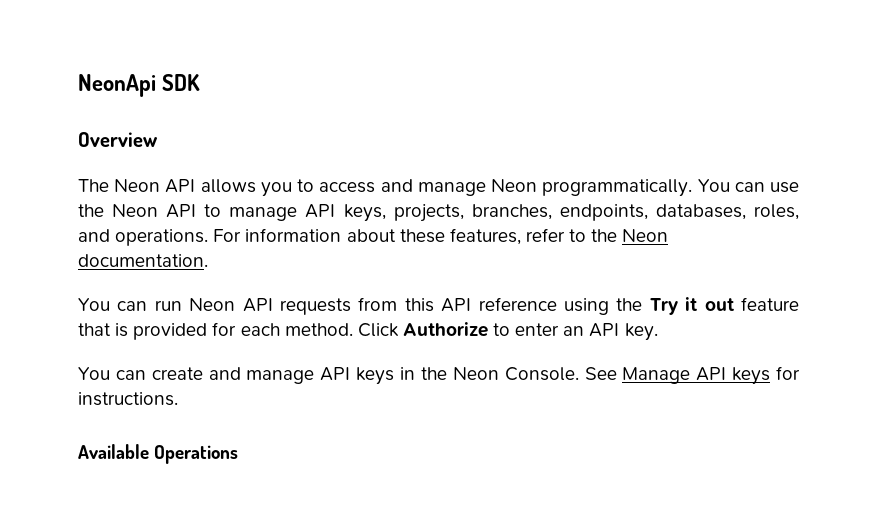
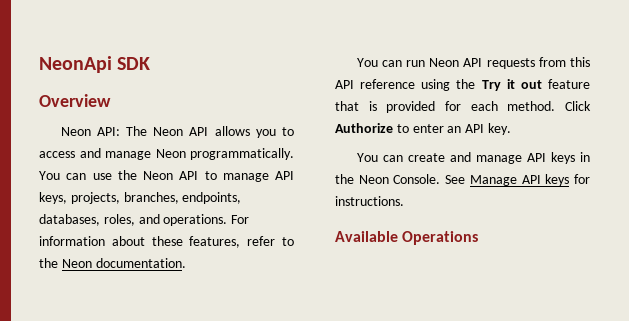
(158, 139) none -> [60,127,120,136] Neon API:

